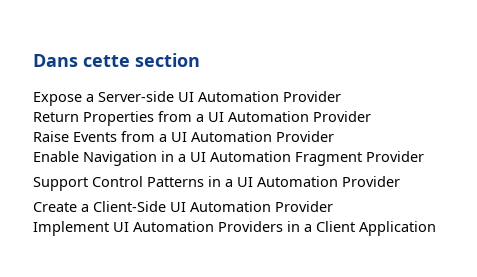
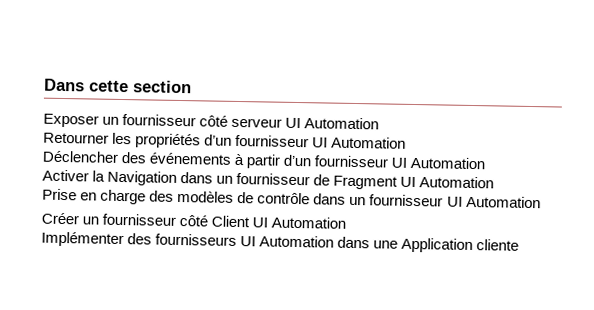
[33,91,341,106] [33,111,371,126] [33,131,334,142] [33,151,424,166] [33,176,400,191] [33,201,333,212] [33,221,436,236] Expose a Server-side UI Automation Provider // Return Properties from a UI Automation Provider // Raise Events from a UI Automation Provider // Enable Navigation in a UI Automation Fragment Provider // Support Control Patterns in a UI Automation Provider // Create a Client-Side UI Automation Provider // Implement UI Automation Providers in a Client Application -> [43,113,380,130] [43,132,407,149] [42,150,486,170] [42,169,495,190] [42,188,541,209] [41,212,347,229] [41,231,520,254] Exposer un fournisseur côté serveur UI Automation // Retourner les propriétés d’un fournisseur UI Automation // Déclencher des événements à partir d’un fournisseur UI Automation // Activer la Navigation dans un fournisseur de Fragment UI Automation // Prise en charge des modèles de contrôle dans un fournisseur UI Automation // Créer un fournisseur côté Client UI Automation // Implémenter des fournisseurs UI Automation dans une Application cliente

